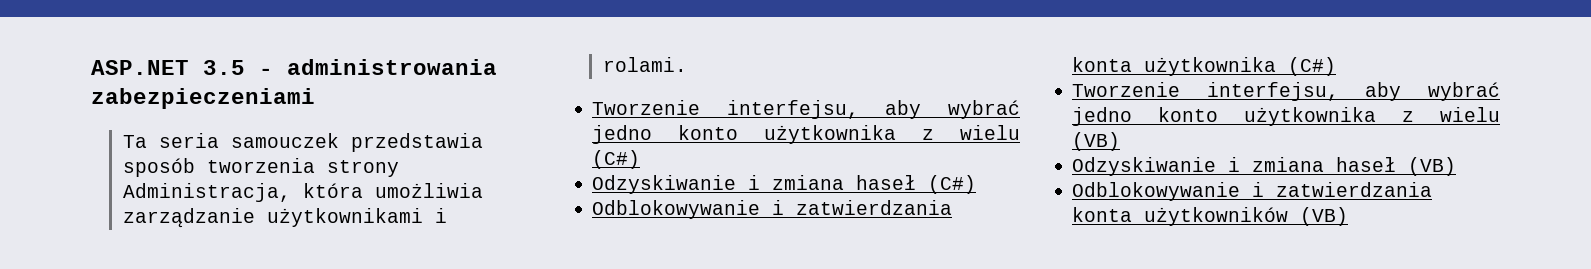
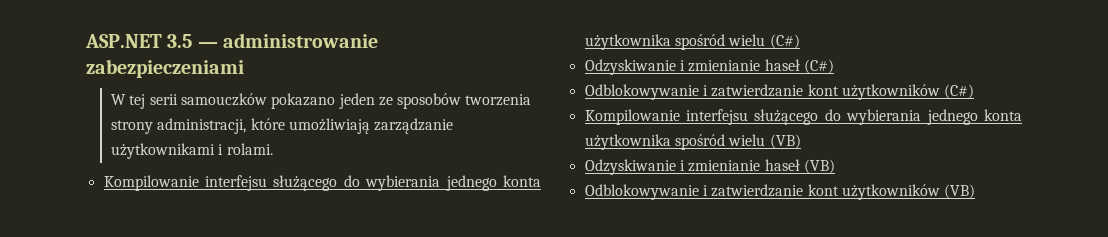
[259,59,497,75] - administrowania -> [197,33,379,48] — administrowanie
[122,133,483,152] [122,158,399,177] [122,183,483,202] [122,208,447,228] [602,57,687,72] [592,100,1020,119] [592,125,935,144] Ta seria samouczek przedstawia sposób tworzenia strony Administracja, która umożliwia zarządzanie użytkownikami i rolami. // Tworzenie interfejsu, aby wybrać jedno konto użytkownika z -> [110,93,532,109] [110,118,454,134] [110,143,273,159] [103,175,541,191] [584,34,725,50] W tej serii samouczków pokazano jeden ze sposobów tworzenia strony administracji, które umożliwiają zarządzanie użytkownikami i rolami. // Kompilowanie interfejsu służącego do wybierania jednego konta użytkownika spośród
[772,175,845,190] zmiana -> [688,60,761,72] zmienianie
[796,200,953,215] [1072,57,1337,76] [1072,82,1500,101] [1072,107,1415,126] zatwierdzania konta użytkownika (C#) // Tworzenie interfejsu, aby wybrać jedno konto użytkownika z -> [711,84,975,100] [584,109,1022,125] [584,134,725,150] zatwierdzanie kont użytkowników (C#) // Kompilowanie interfejsu służącego do wybierania jednego konta użytkownika spośród
[1252,157,1325,172] zmiana -> [688,160,761,172] zmienianie
[1276,182,1433,197] [1072,207,1133,222] zatwierdzania konta -> [711,184,839,197] zatwierdzanie kont

